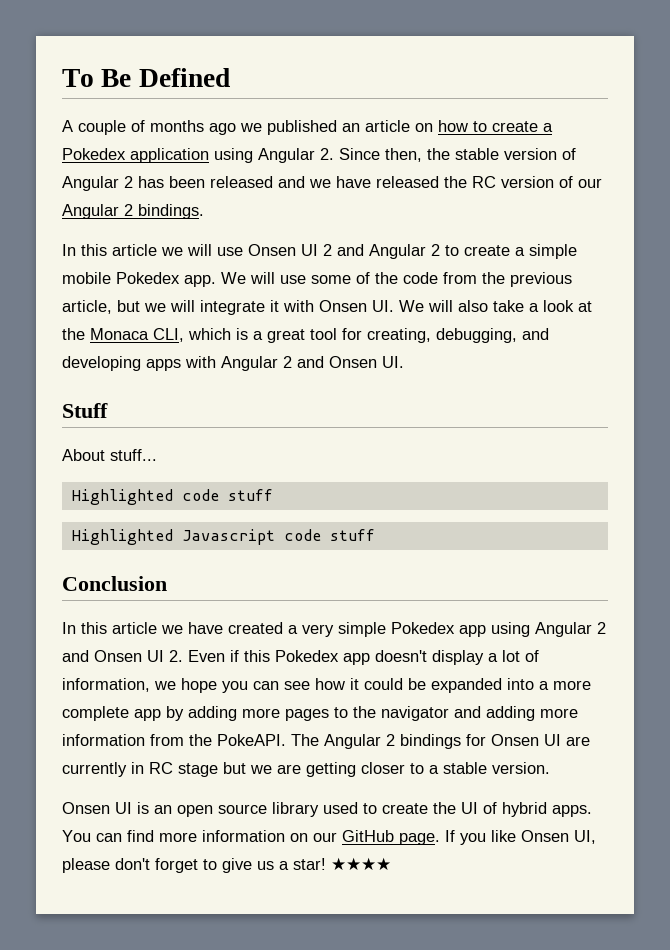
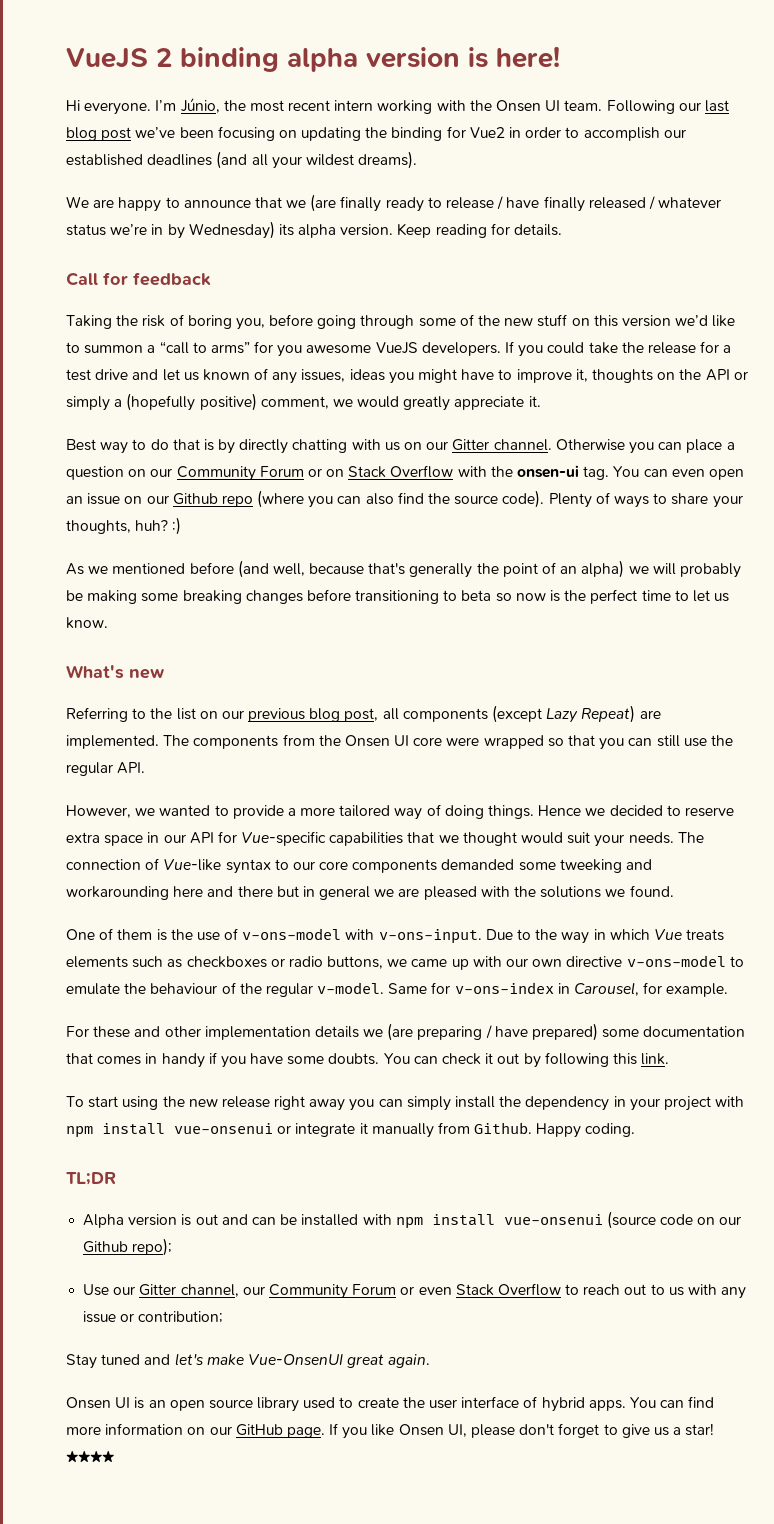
[62,68,230,87] [62,120,553,135] [62,148,576,163] [62,176,602,191] [62,204,204,219] [62,244,577,259] [62,272,572,287] [62,300,592,315] [62,328,549,343] [62,356,404,371] [62,403,108,418] [62,449,157,461] [71,489,273,505] [71,529,375,545] [62,576,167,591] [62,622,606,637] [62,650,539,665] [62,678,591,693] [62,706,578,721] [62,734,590,749] [62,762,550,777] To Be Defined // A couple of months ago we published an article on how to create a Pokedex application using Angular 2. Since then, the stable version of Angular 2 has been released and we have released the RC version of our Angular 2 bindings. // In this article we will use Onsen UI 2 and Angular 2 to create a simple mobile Pokedex app. We will use some of the code from the previous article, but we will integrate it with Onsen UI. We will also take a look at the Monaca CLI, which is a great tool for creating, debugging, and developing apps with Angular 2 and Onsen UI. // Stuff // About stuff... // Highlighted code stuff // Highlighted Javascript code stuff // Conclusion // In this article we have created a very simple Pokedex app using Angular 2 and Onsen UI 2. Even if this Pokedex app doesn't display a lot of information, we hope you can see how it could be expanded into a more complete app by adding more pages to the navigator and adding more information from the PokeAPI. The Angular 2 bindings for Onsen UI are currently in RC stage but we are getting closer to a stable version. -> [66,46,560,72] [66,98,729,115] [66,126,686,141] [66,151,418,169] [66,194,722,212] [66,221,563,239] [66,272,211,286] [66,314,736,330] [66,341,732,357] [66,368,748,384] [66,393,541,411] [66,439,735,454] [66,465,744,481] [66,490,743,508] [66,517,182,535] [66,560,741,578] [66,589,730,604] [66,617,108,629] [66,665,164,679] [66,705,661,723] [66,734,733,750] [66,762,146,776] [66,804,734,820] [66,831,704,847] [66,858,653,874] [66,885,674,900] [66,928,725,944] [66,955,744,970] [66,982,729,997] [66,1023,746,1041] [66,1052,670,1068] [66,1096,745,1111] [66,1122,636,1138] [66,1172,116,1185] [83,1211,742,1229] [83,1238,173,1256] [83,1283,747,1299] [83,1311,224,1323] [66,1353,431,1369] VueJS 2 binding alpha version is here! // Hi everyone. I’m Júnio, the most recent intern working with the Onsen UI team. Following our last blog post we’ve been focusing on updating the binding for Vue2 in order to accomplish our established deadlines (and all your wildest dreams). // We are happy to announce that we (are finally ready to release / have finally released / whatever status we’re in by Wednesday) its alpha version. Keep reading for details. // Call for feedback // Taking the risk of boring you, before going through some of the new stuff on this version we’d like to summon a “call to arms” for you awesome VueJS developers. If you could take the release for a test drive and let us known of any issues, ideas you might have to improve it, thoughts on the API or simply a (hopefully positive) comment, we would greatly appreciate it. // Best way to do that is by directly chatting with us on our Gitter channel. Otherwise you can place a question on our Community Forum or on Stack Overflow with the onsen-ui tag. You can even open an issue on our Github repo (where you can also find the source code). Plenty of ways to share your thoughts, huh? :) // As we mentioned before (and well, because that's generally the point of an alpha) we will probably be making some breaking changes before transitioning to beta so now is the perfect time to let us know. // What's new // Referring to the list on our previous blog post, all components (except Lazy Repeat) are implemented. The components from the Onsen UI core were wrapped so that you can still use the regular API. // However, we wanted to provide a more tailored way of doing things. Hence we decided to reserve extra space in our API for Vue-specific capabilities that we thought would suit your needs. The connection of Vue-like syntax to our core components demanded some tweeking and workarounding here and there but in general we are pleased with the solutions we found. // One of them is the use of v-ons-model with v-ons-input. Due to the way in which Vue treats elements such as checkboxes or radio buttons, we came up with our own directive v-ons-model to emulate the behaviour of the regular v-model. Same for v-ons-index in Carousel, for example. // For these and other implementation details we (are preparing / have prepared) some documentation that comes in handy if you have some doubts. You can check it out by following this link. // To start using the new release right away you can simply install the dependency in your project with npm install vue-onsenui or integrate it manually from Github. Happy coding. // TL;DR // Alpha version is out and can be installed with npm install vue-onsenui (source code on our Github repo); // Use our Gitter channel, our Community Forum or even Stack Overflow to reach out to us with any issue or contribution; // Stay tuned and let's make Vue-OnsenUI great again.
[461,802,478,814] UI -> [429,1396,520,1409] user interface

